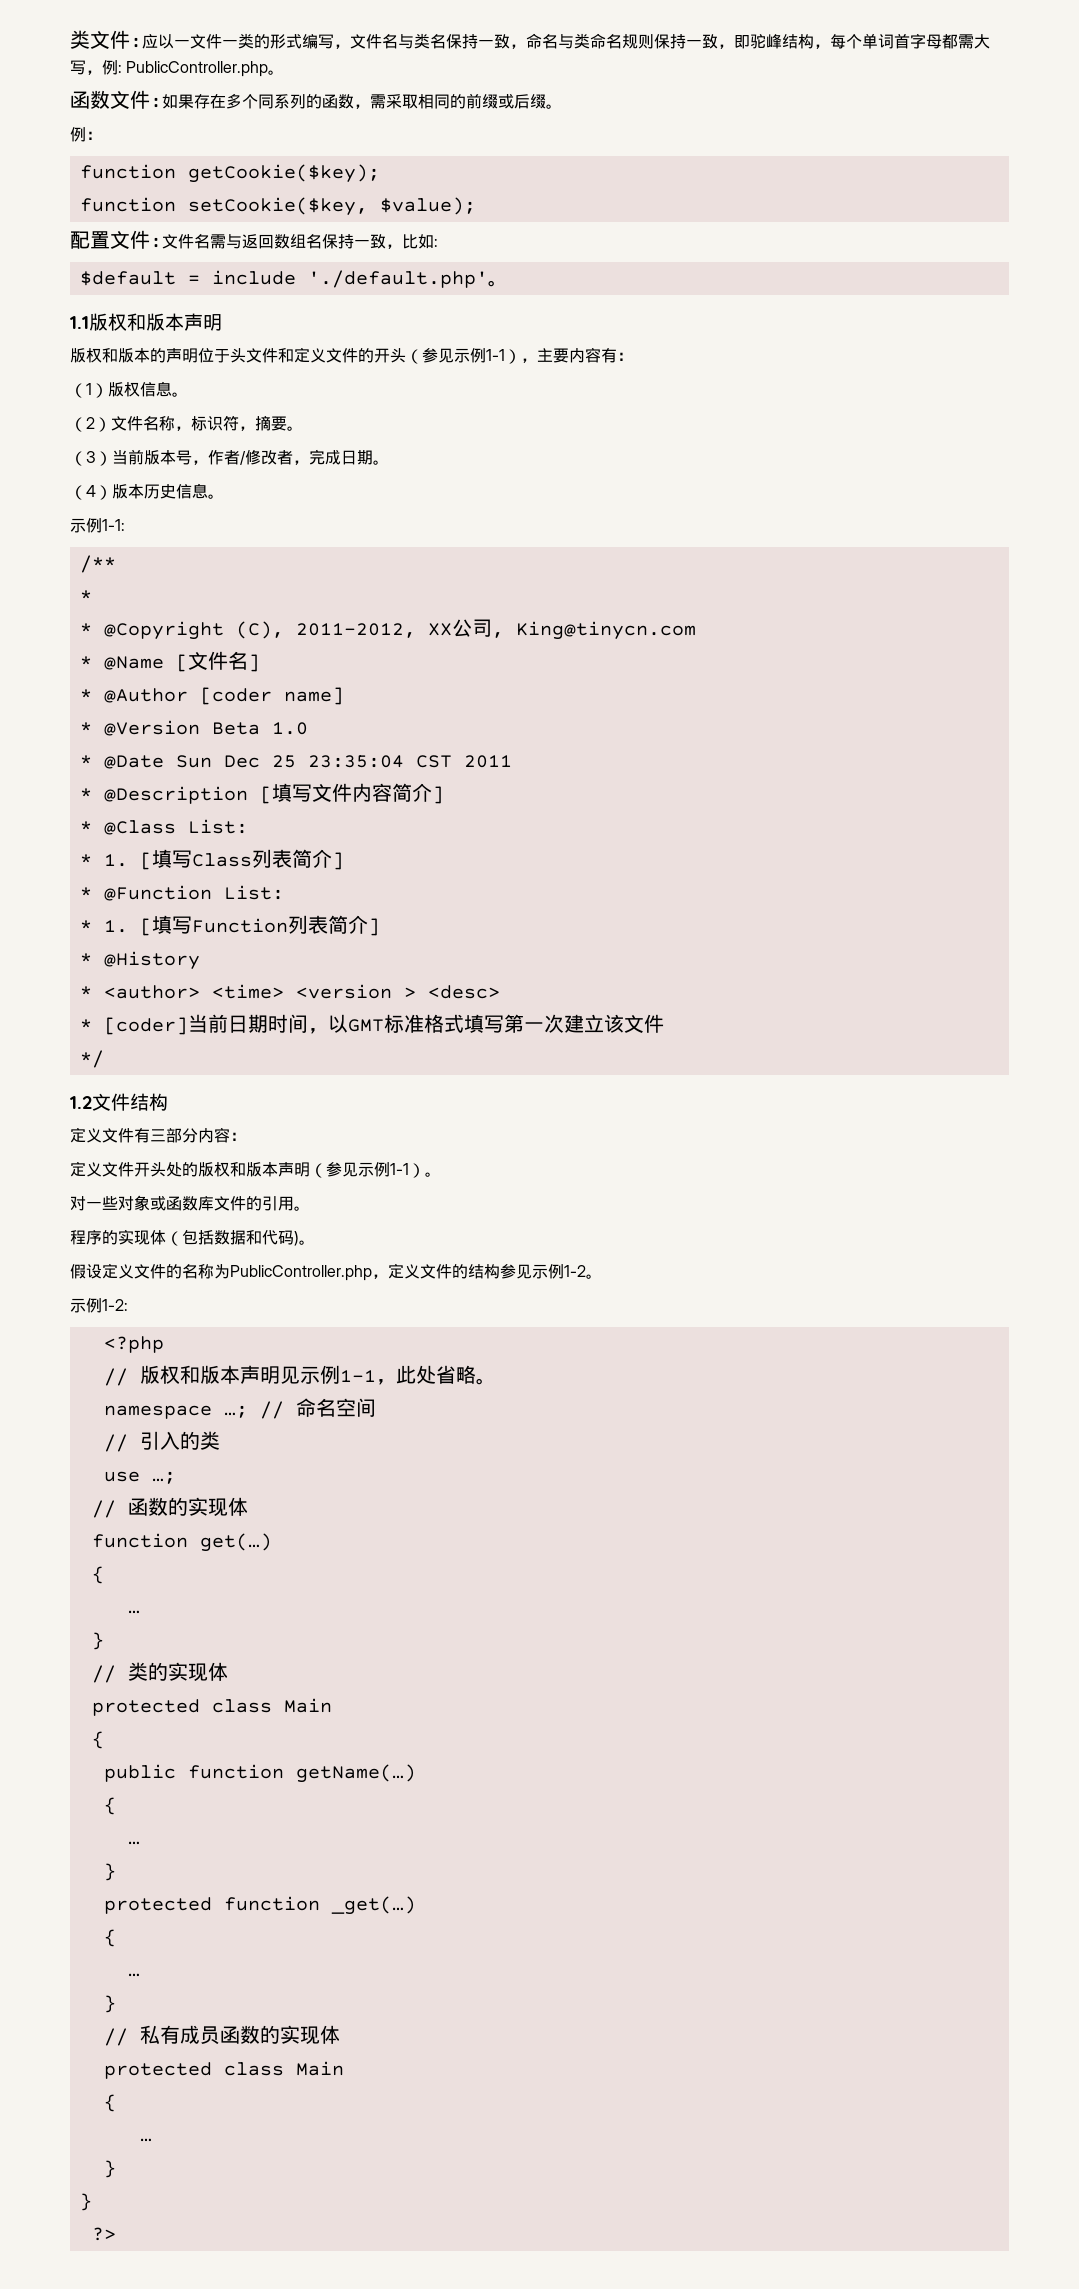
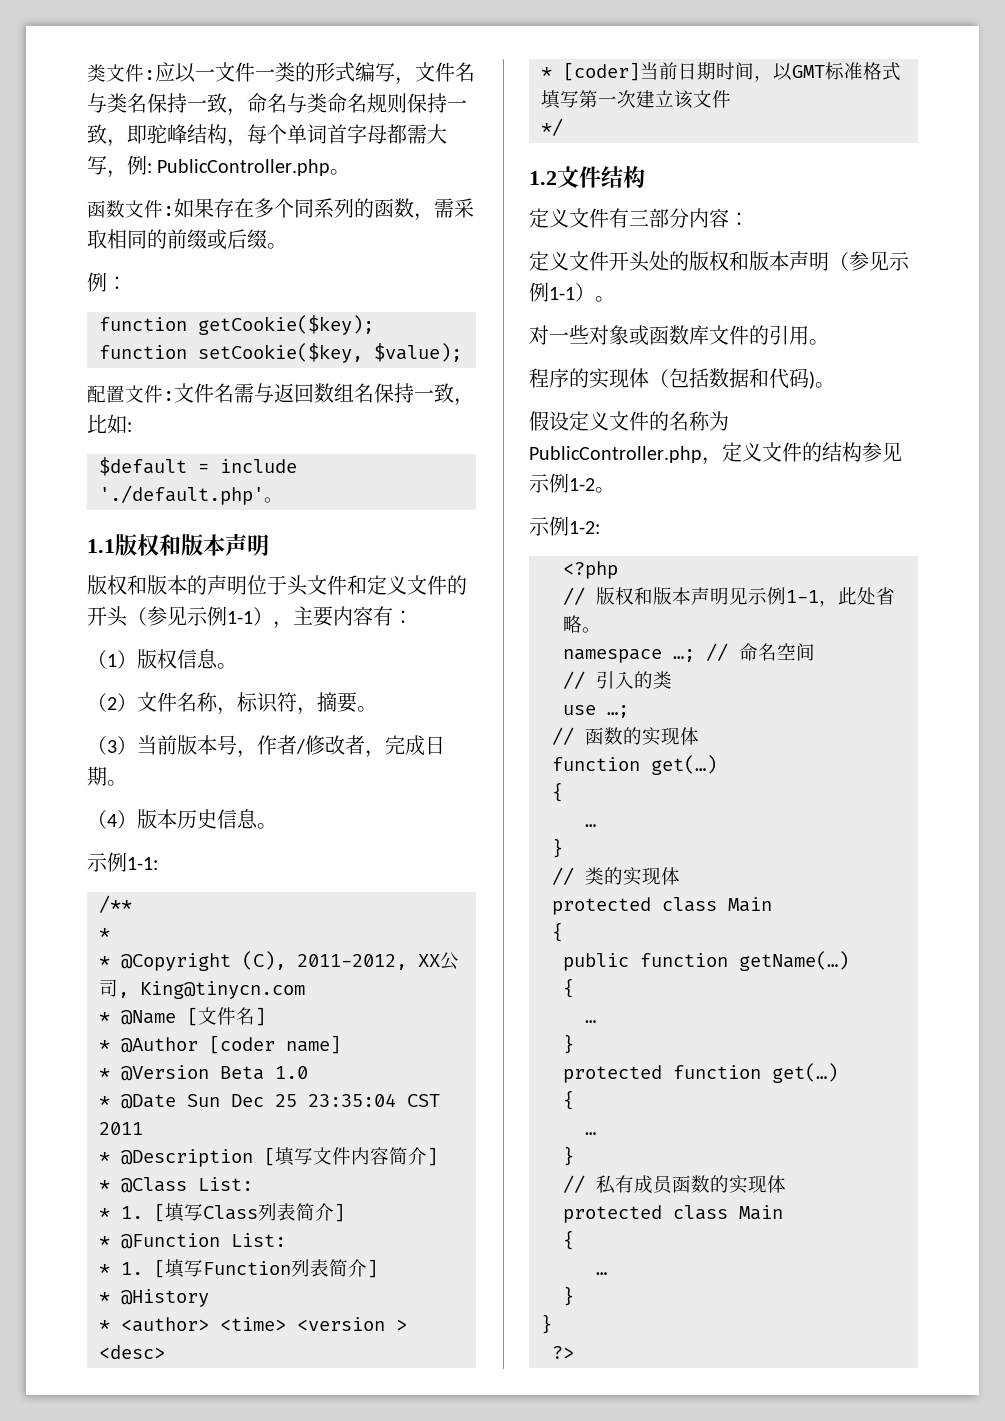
[330,1896,416,1915] _get(…) -> [772,1063,838,1083] get(…)

